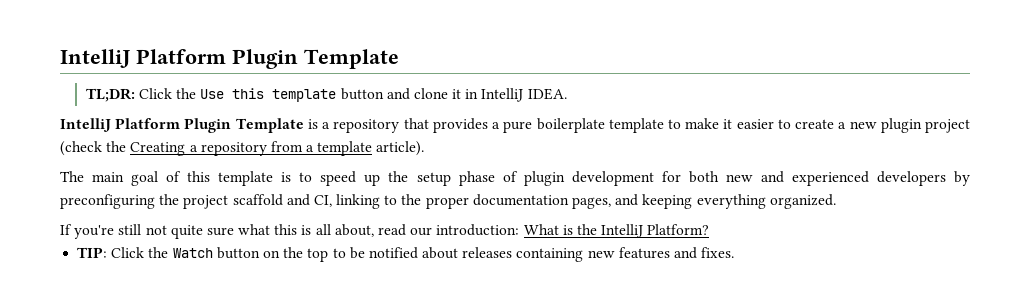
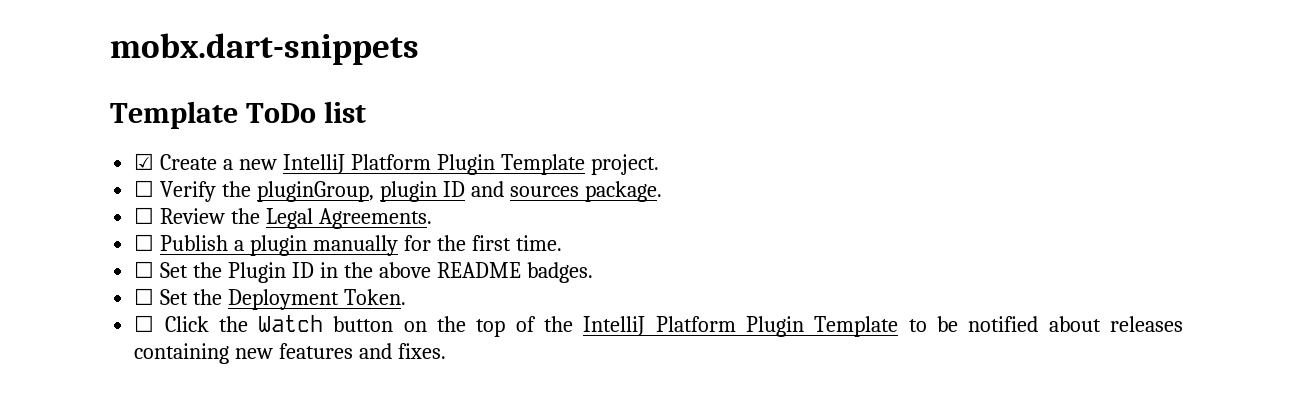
[60,49,399,69] [85,88,567,102] [60,118,971,133] [60,141,425,156] [60,171,970,186] [60,194,836,209] [60,224,710,239] [77,247,108,258] IntelliJ Platform Plugin Template // TL;DR: Click the Use this template button and clone it in IntelliJ IDEA. // IntelliJ Platform Plugin Template is a repository that provides a pure boilerplate template to make it easier to create a new plugin project (check the Creating a repository from a template article). // The main goal of this template is to speed up the setup phase of plugin development for both new and experienced developers by preconfiguring the project scaffold and CI, linking to the proper documentation pages, and keeping everything organized. // If you're still not quite sure what this is all about, read our introduction: What is the IntelliJ Platform? // TIP: -> [110,33,419,65] [110,101,366,129] [134,153,659,175] [134,180,662,202] [134,207,432,229] [134,234,562,256] [134,261,593,283] [134,288,406,310] [134,315,155,332] mobx.dart-snippets // Template ToDo list // ☑ Create a new IntelliJ Platform Plugin Template project. // ☐ Verify the pluginGroup, plugin ID and sources package. // ☐ Review the Legal Agreements. // ☐ Publish a plugin manually for the first time. // ☐ Set the Plugin ID in the above README badges. // ☐ Set the Deployment Token. // ☐
(329, 255) none -> [515,316,899,337] of the IntelliJ Platform Plugin Template

